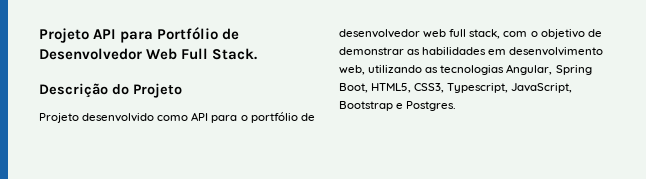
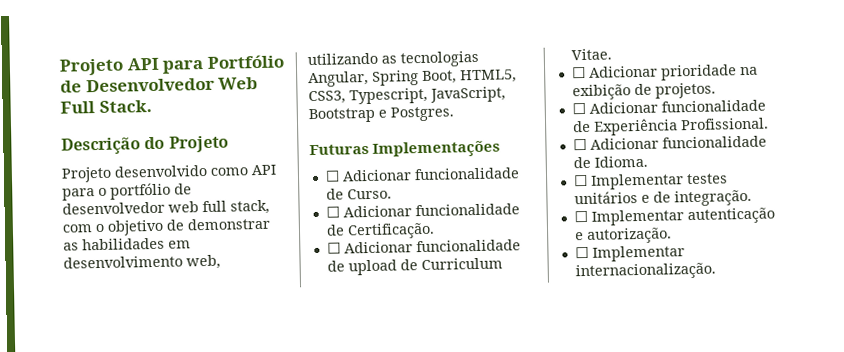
(457, 106) none -> [309,140,501,158] [324,167,520,182] [325,188,392,200] [325,203,520,218] [325,222,435,240] [326,239,521,254] [326,257,503,276] [570,48,612,61] [571,64,758,81] [571,82,716,101] [571,99,766,115] [572,117,769,136] [572,135,767,151] [572,155,648,169] [573,173,728,190] [573,189,752,207] [573,207,775,226] [574,227,672,244] [574,245,685,262] [574,262,716,281] // Futuras Implementações // ☐ Adicionar funcionalidade de Curso. // ☐ Adicionar funcionalidade de Certificação. // ☐ Adicionar funcionalidade de upload de Curriculum Vitae. // ☐ Adicionar prioridade na exibição de projetos. // ☐ Adicionar funcionalidade de Experiência Profissional. // ☐ Adicionar funcionalidade de Idioma. // ☐ Implementar testes unitários e de integração. // ☐ Implementar autenticação e autorização. // ☐ Implementar internacionalização.

